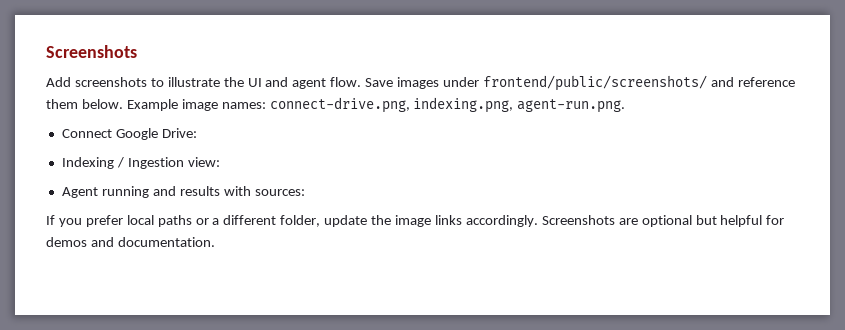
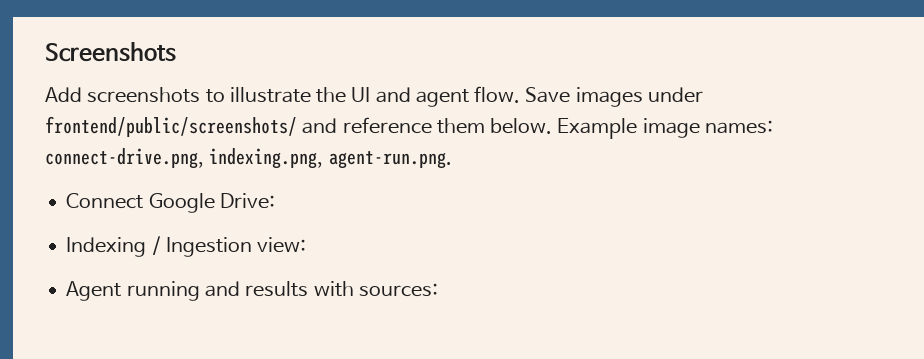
[46,215,785,227] [46,237,215,247] // If you prefer local paths or a different folder, update the image links accordingly. Screenshots are optional but helpful for demos and documentation. -> (438, 290) none

